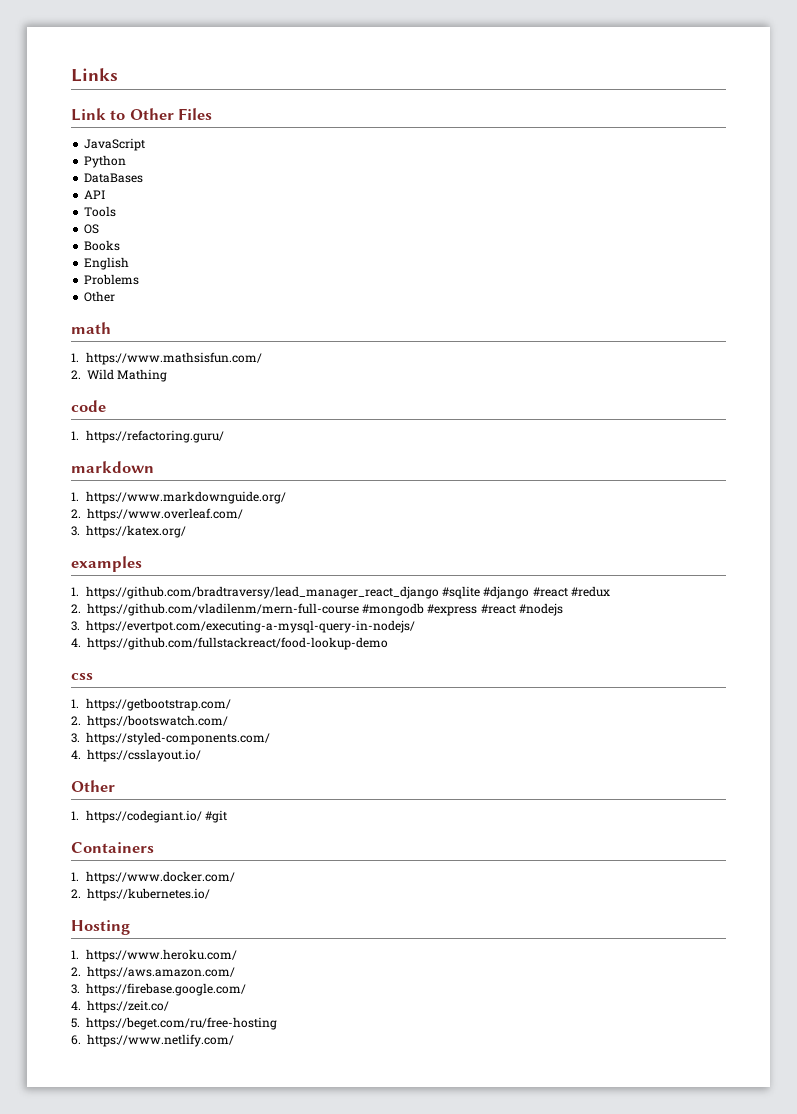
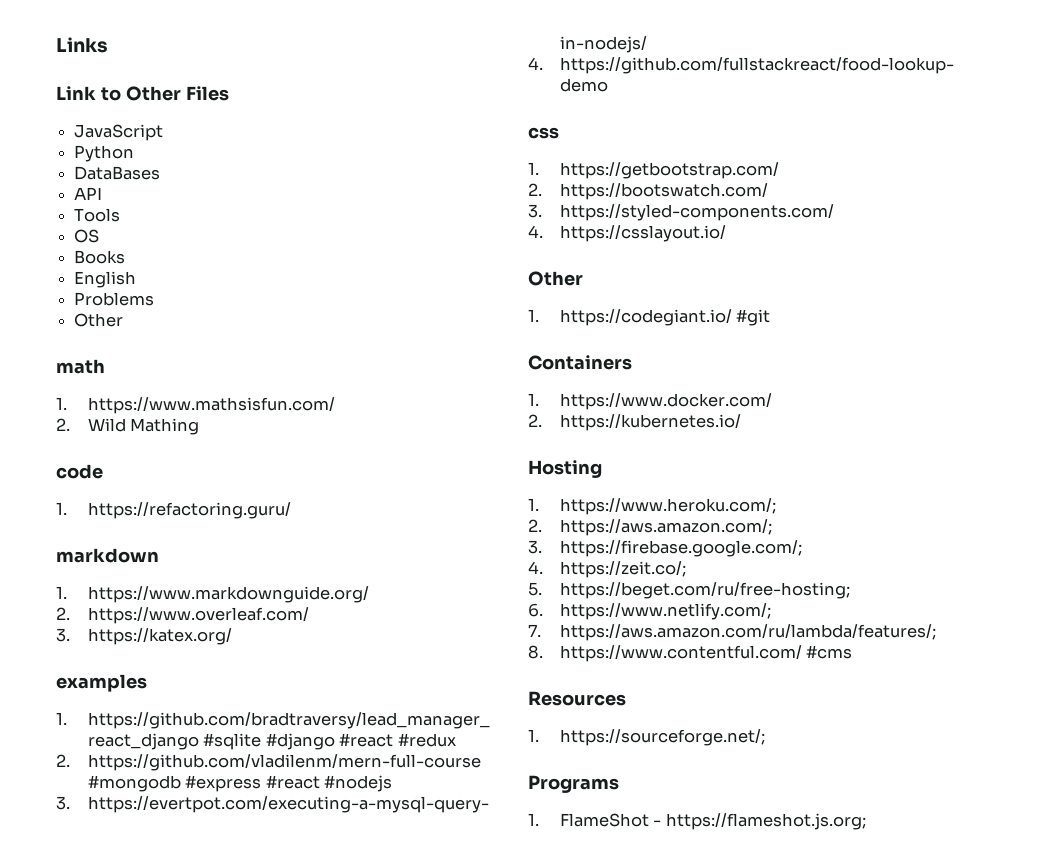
[85,949,237,962] [71,966,235,979] [71,983,246,996] [71,1000,169,1013] https://www.heroku.com/ // 2. https://aws.amazon.com/ // 3. https://firebase.google.com/ // 4. https://zeit.co/ -> [559,498,776,515] [528,519,772,536] [528,540,802,557] [528,561,686,578] https://www.heroku.com/; // 2. https://aws.amazon.com/; // 3. https://firebase.google.com/; // 4. https://zeit.co/;
[86,1017,277,1030] https://beget.com/ru/free-hosting -> [559,582,850,599] https://beget.com/ru/free-hosting;
[87,1034,234,1047] https://www.netlify.com/ -> [559,603,771,620] [528,624,936,641] [528,645,853,662] [528,691,626,706] [528,729,765,746] [528,775,619,793] [528,813,866,830] https://www.netlify.com/; // 7. https://aws.amazon.com/ru/lambda/features/; // 8. https://www.contentful.com/ #cms // Resources // 1. https://sourceforge.net/; // Programs // 1. FlameShot - https://flameshot.js.org;

